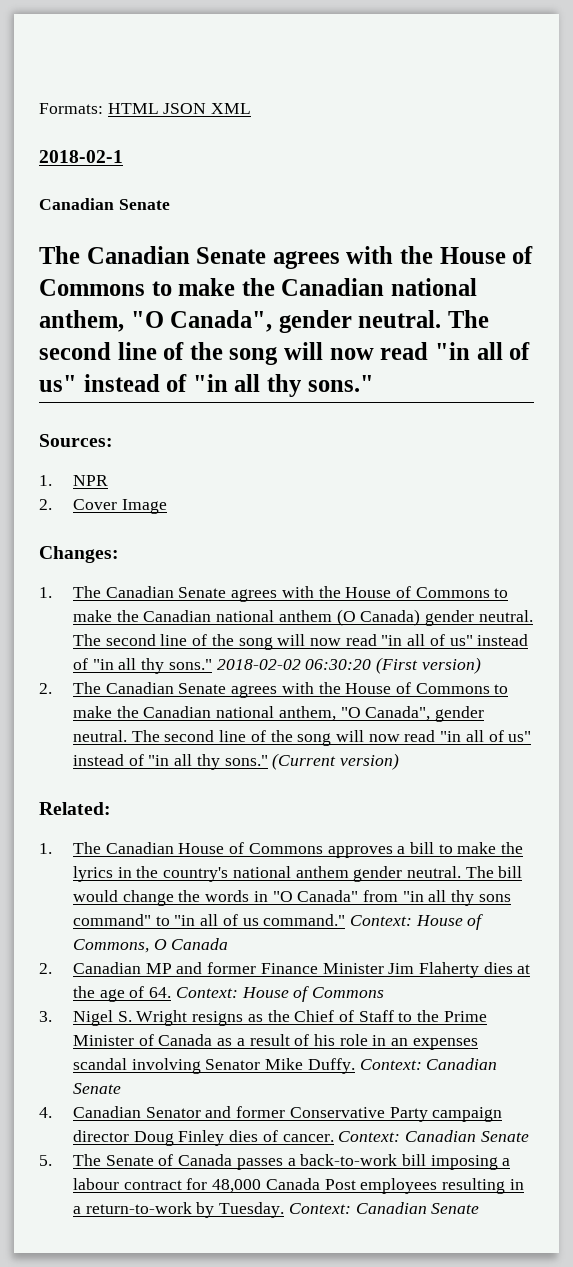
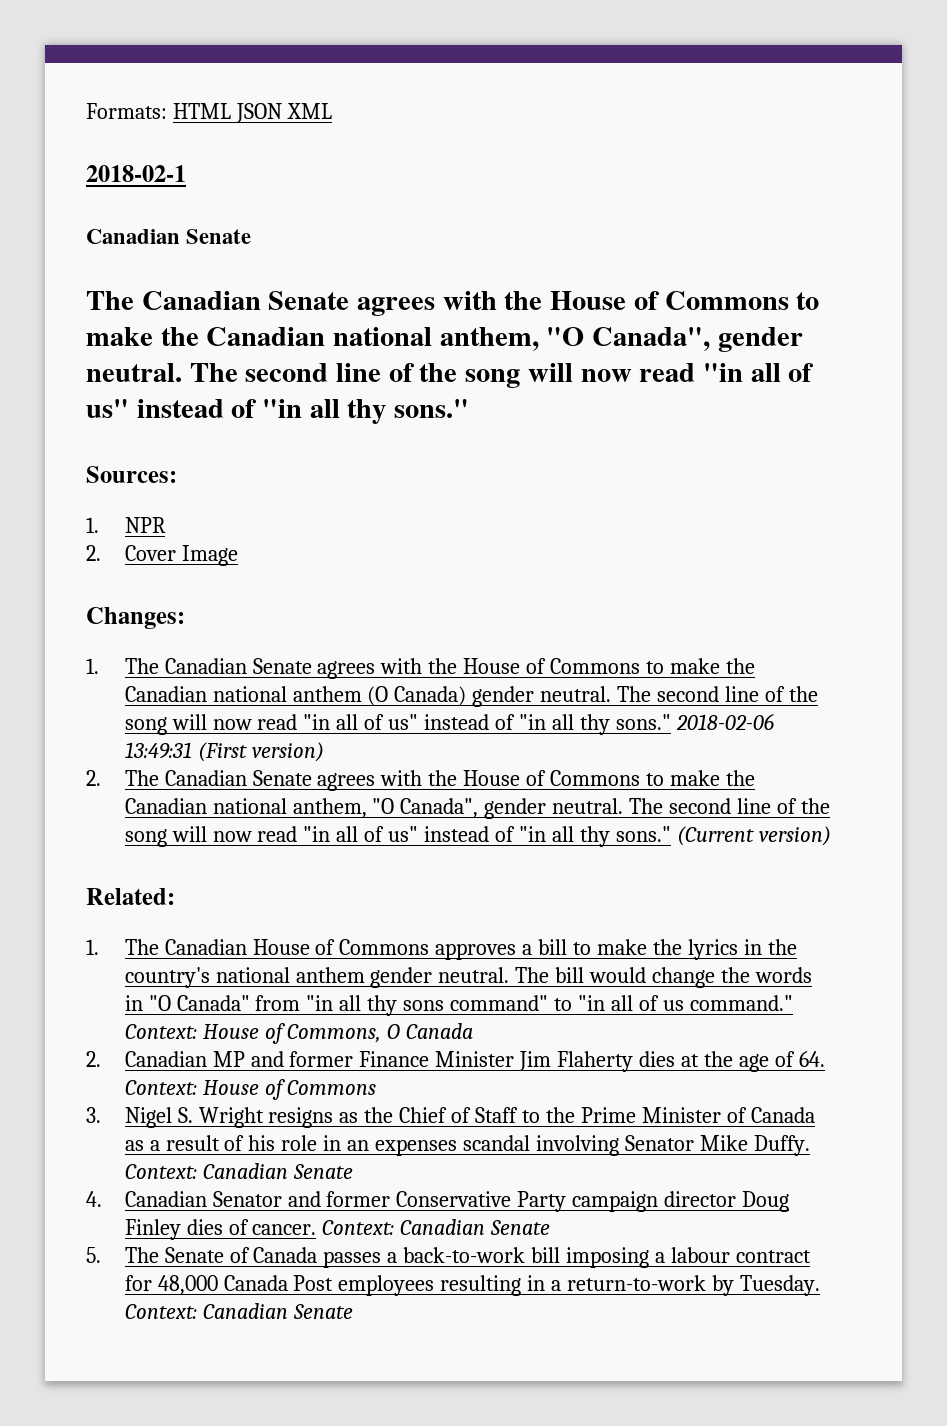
[216,659,372,670] 2018-02-02 06:30:20 -> [675,713,774,730] [124,742,192,759] 2018-02-06 13:49:31

